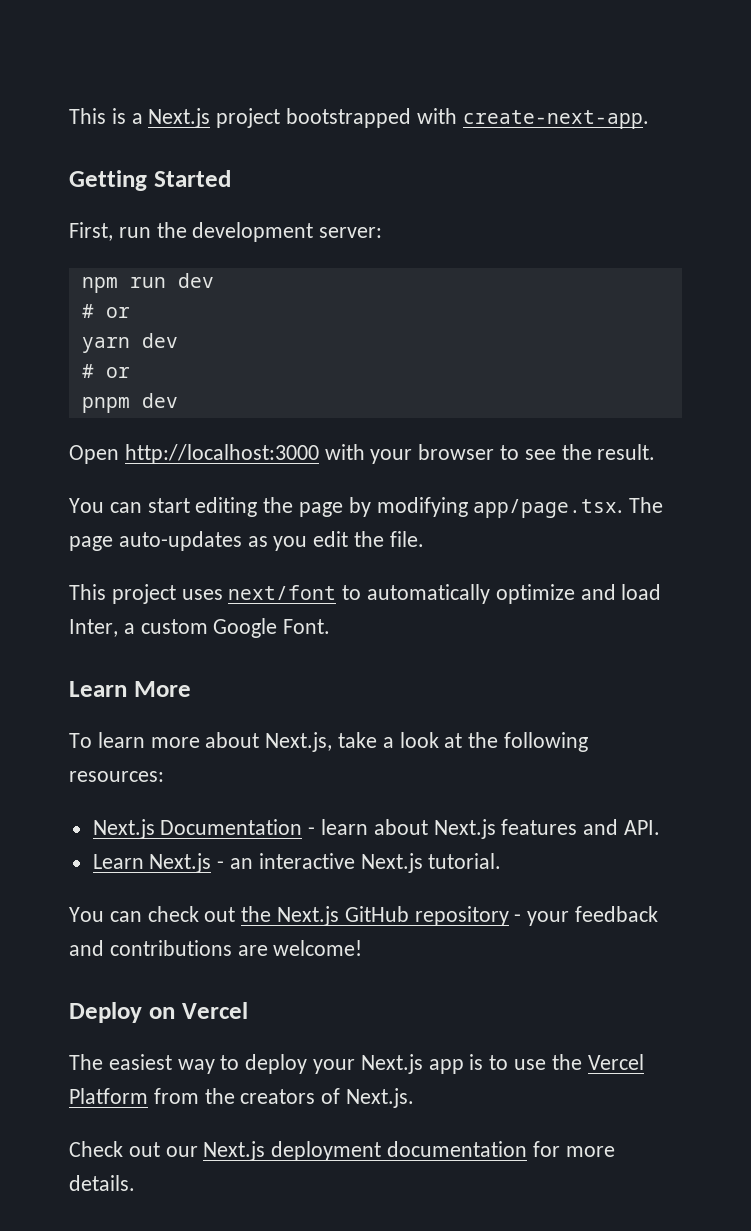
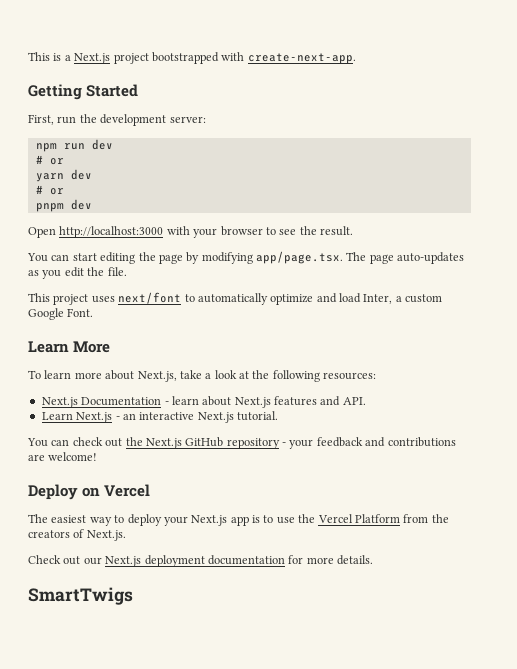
(135, 1183) none -> [28,587,133,605] // SmartTwigs

